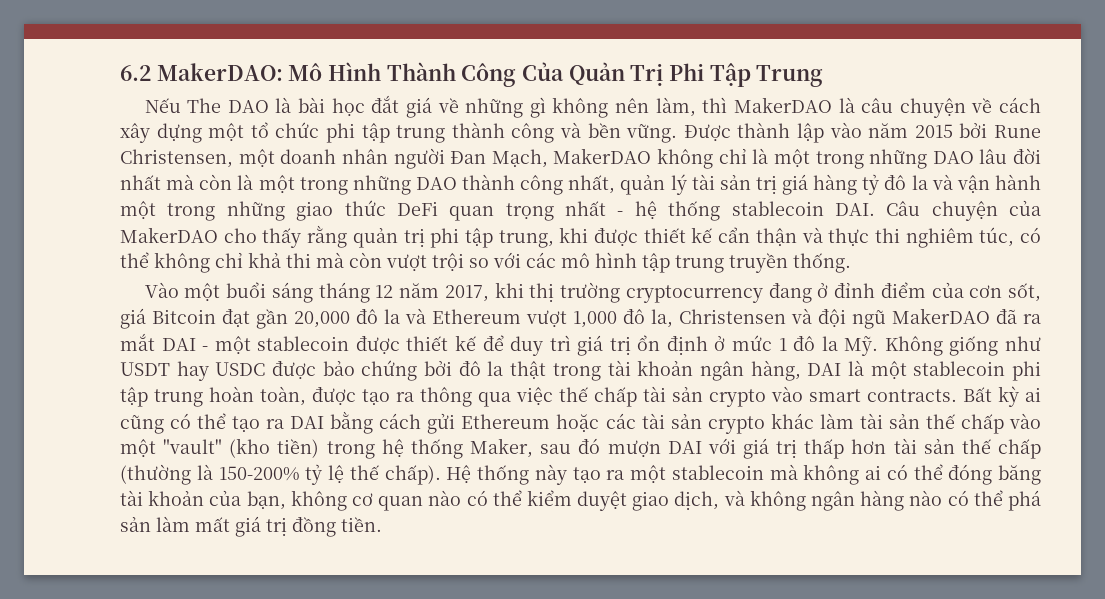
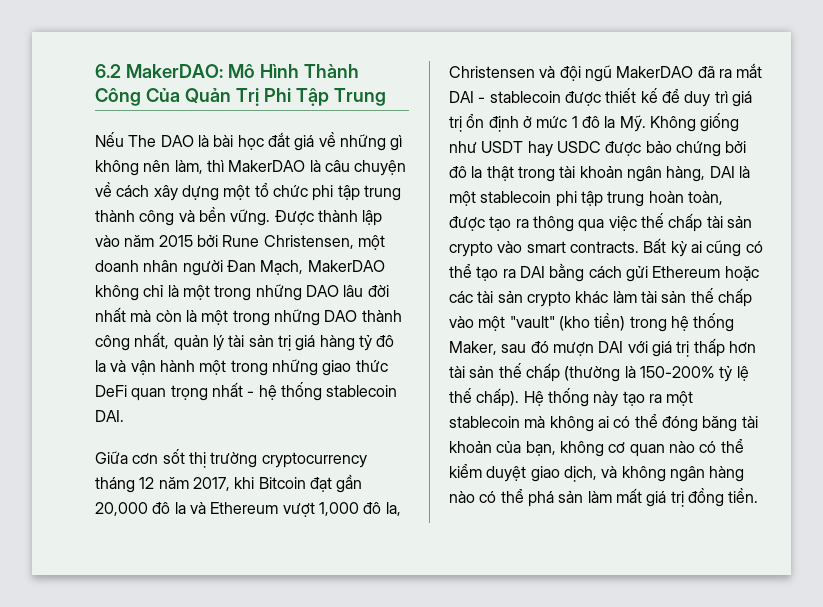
[886,200,1041,221] [120,225,1042,248] [120,252,851,273] [144,282,313,303] Câu chuyện của MakerDAO cho thấy rằng quản trị phi tập trung, khi được thiết kế cẩn thận và thực thi nghiêm túc, có thể không chỉ khả thi mà còn vượt trội so với các mô hình tập trung truyền thống. // Vào một buổi sáng -> [95,449,367,468] // Giữa cơn sốt thị trường cryptocurrency
[529,282,1041,303] [120,308,146,329] thị trường cryptocurrency đang ở đỉnh điểm của cơn sốt, giá -> (255, 483) none
[214,336,251,355] một -> (486, 100) none

